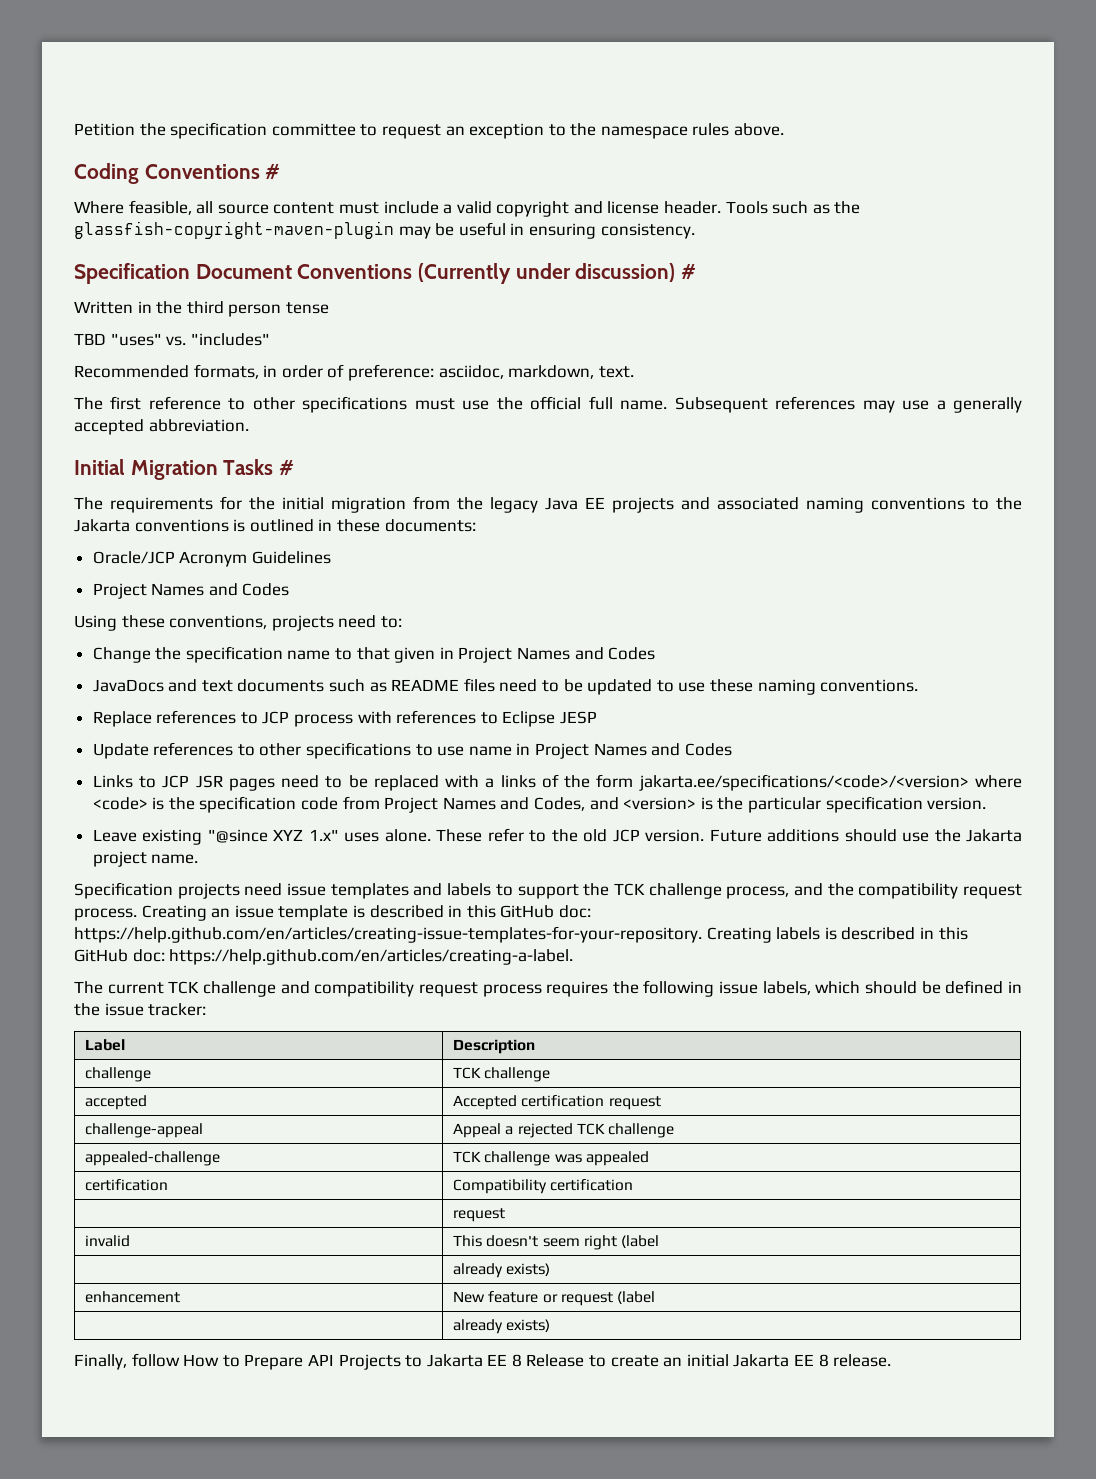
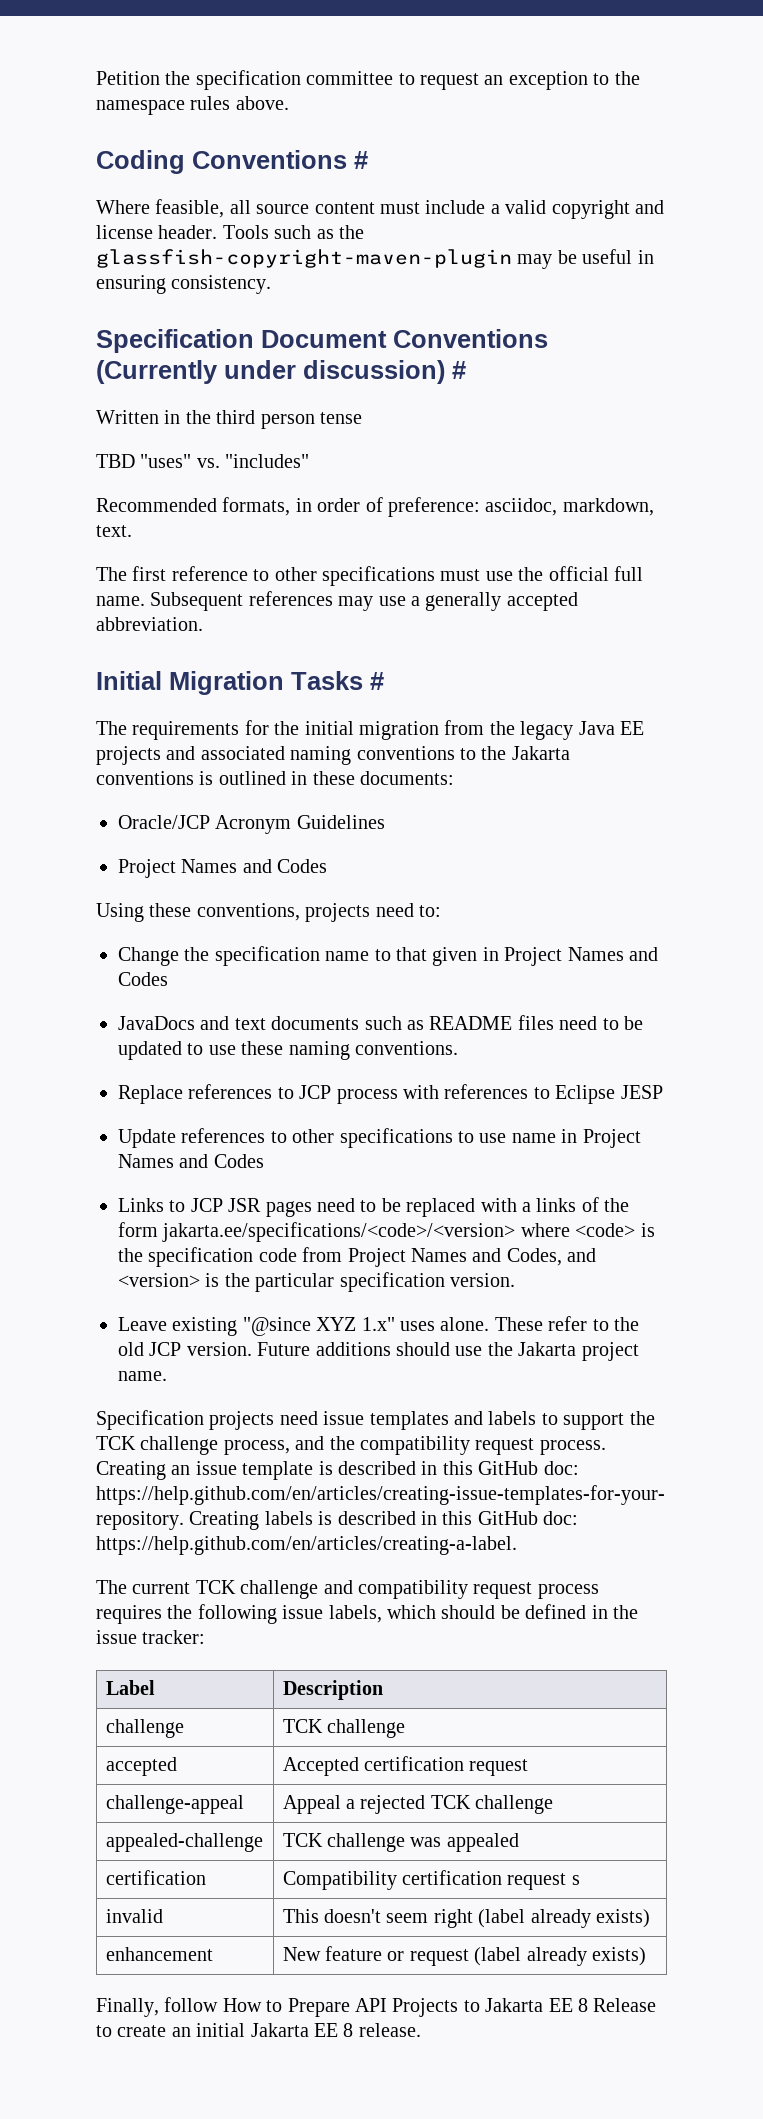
[453,1208,506,1222] // | request -> [507,1873,580,1890] request s
(660, 1241) // | -> (526, 1918) none
(656, 1297) // | -> (522, 1956) none

